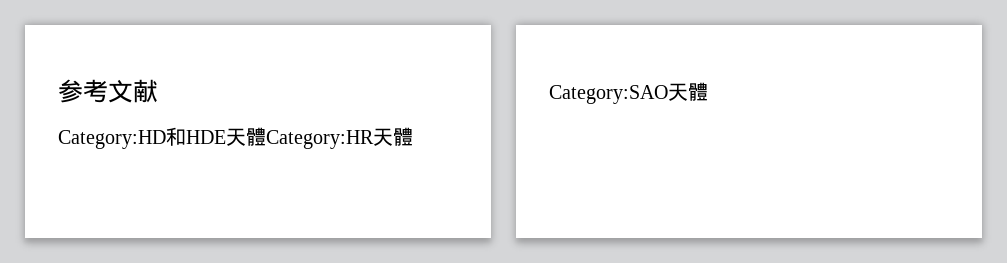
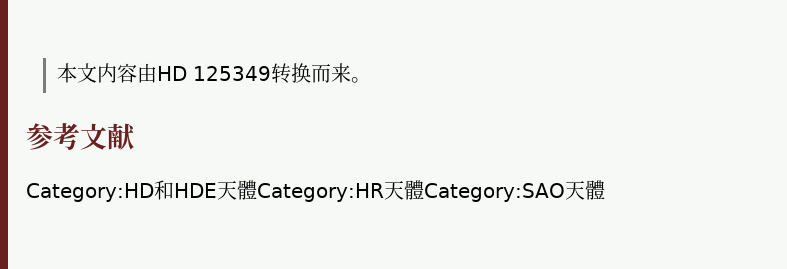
(58, 91) none -> [56,63,371,84] 本文内容由HD 125349转换而来。 //

